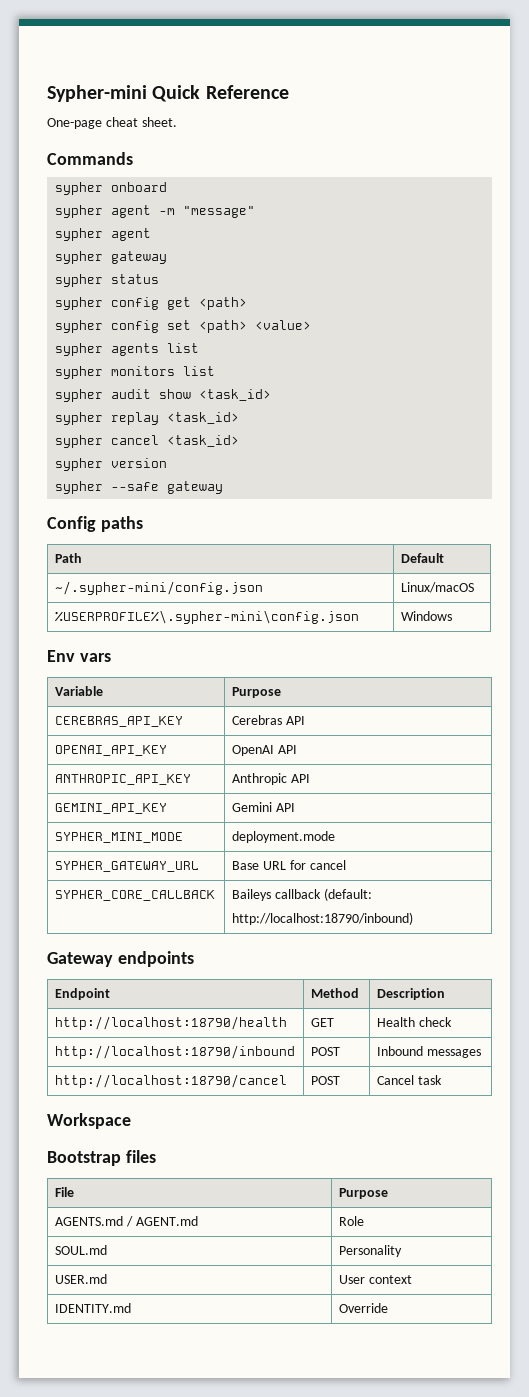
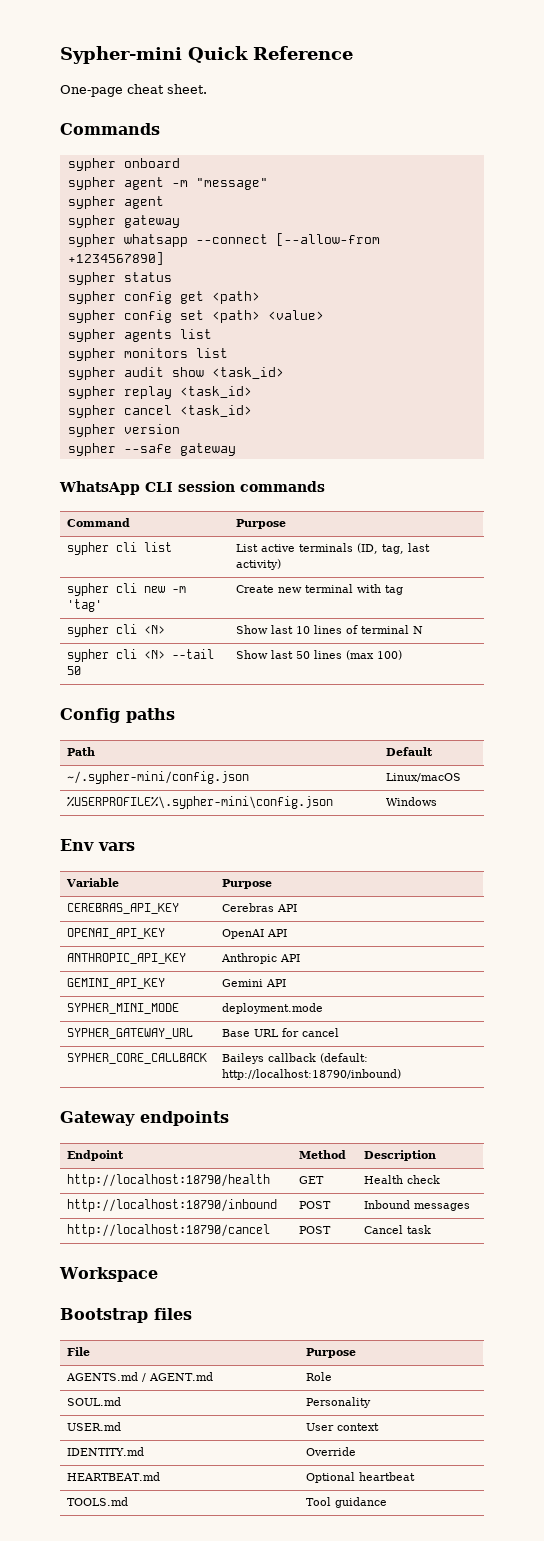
(168, 257) none -> [67,233,380,247] [67,252,164,265] // sypher whatsapp --connect [--allow-from +1234567890]
(224, 487) none -> [59,481,325,495] [67,518,131,527] [236,519,287,529] [67,542,173,555] [236,543,431,554] [236,559,282,570] [67,583,187,596] [67,599,103,612] [236,584,404,595] [67,624,166,637] [236,625,424,634] [67,649,215,662] [67,666,82,675] [236,650,403,660] // WhatsApp CLI session commands // Command | Purpose // sypher cli list | List active terminals (ID, tag, last activity) // sypher cli new -m 'tag' | Create new terminal with tag // sypher cli <N> | Show last 10 lines of terminal N // sypher cli <N> --tail 50 | Show last 50 lines (max 100)
(389, 1308) none -> [67,1472,161,1481] [306,1472,416,1483] [67,1497,129,1506] [306,1497,388,1508] // HEARTBEAT.md | Optional heartbeat // TOOLS.md | Tool guidance

